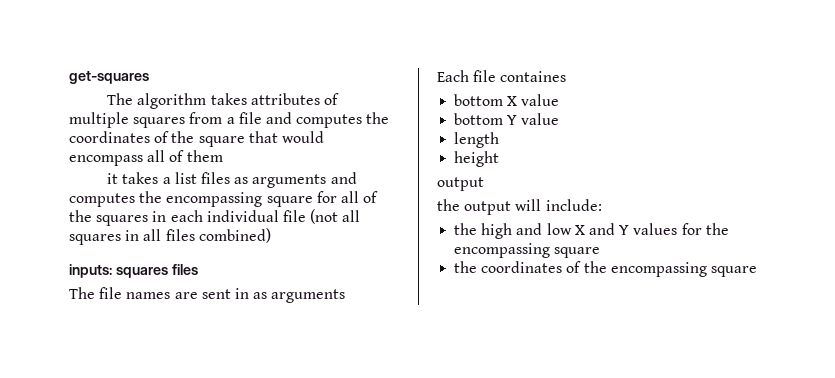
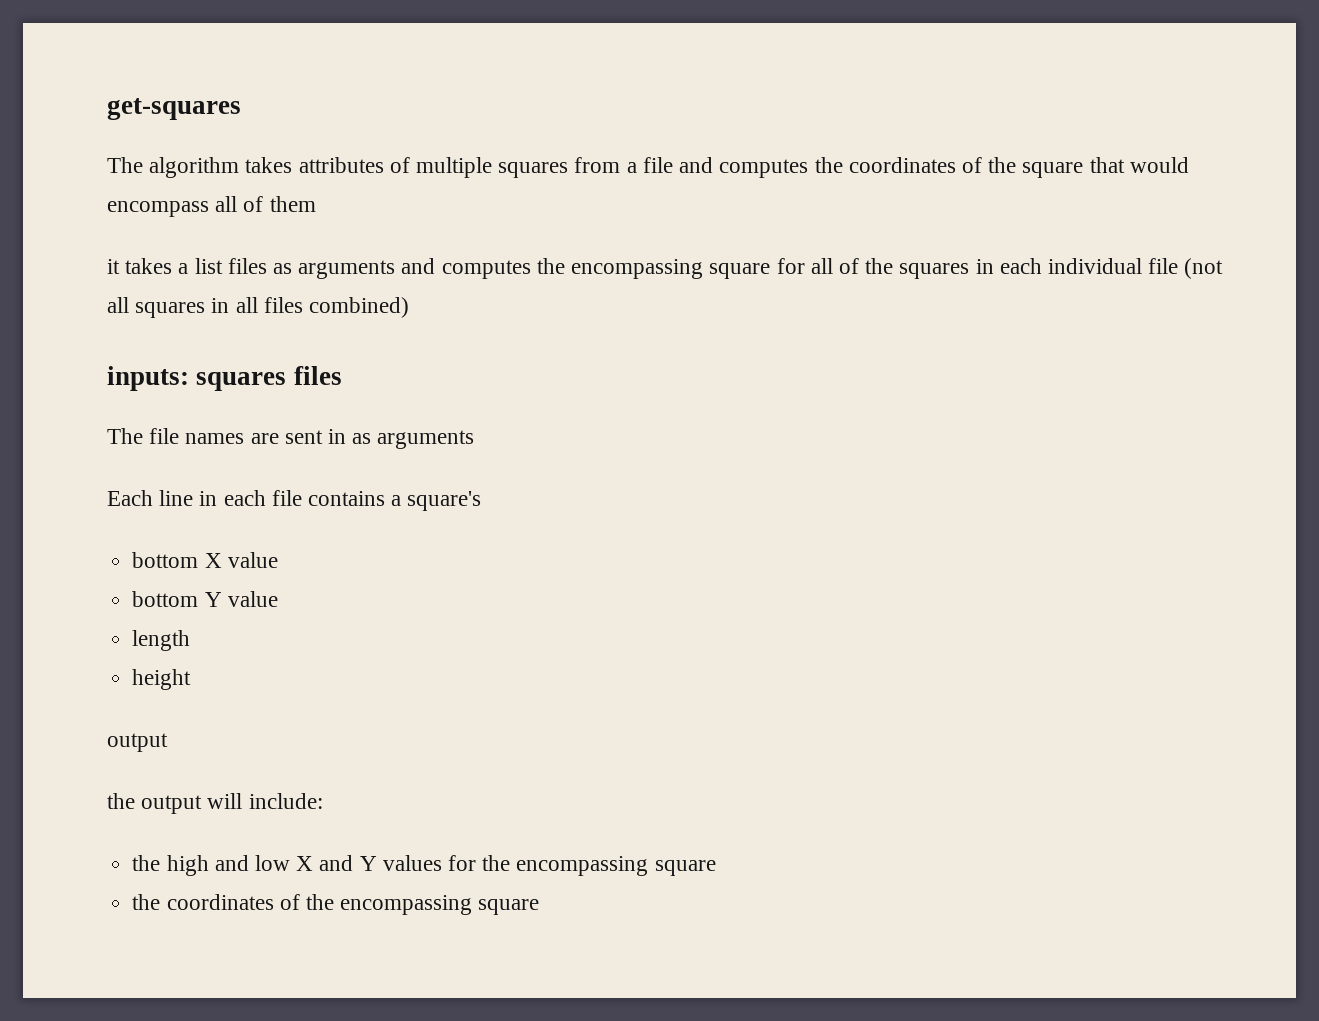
[473,70,567,82] file containes -> [159,490,482,511] line in each file contains a square's

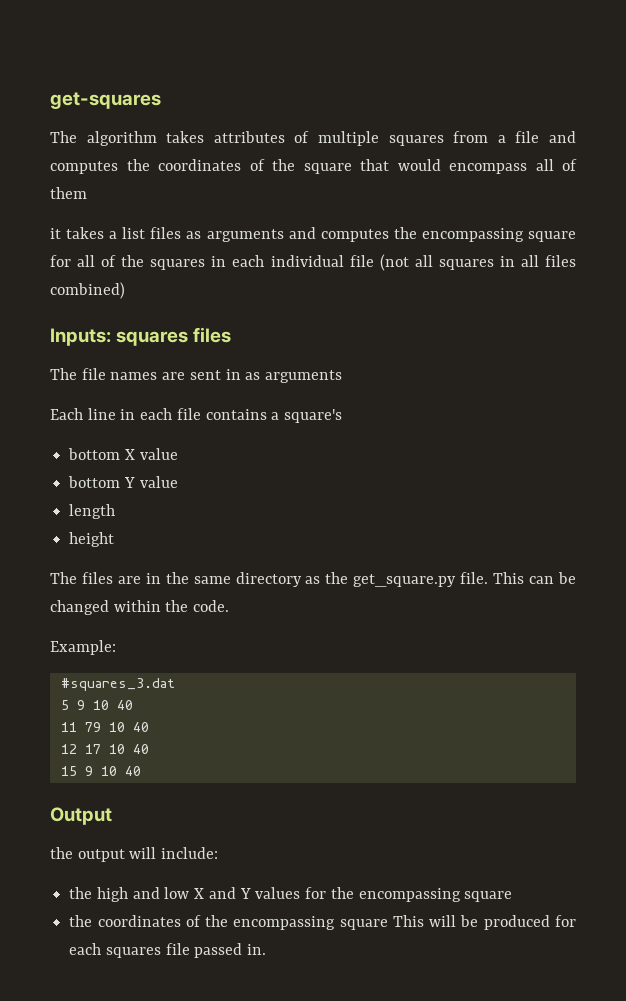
[107,366,189,391] inputs: -> [50,328,111,346] Inputs:
[107,733,168,752] output -> [50,572,576,587] [50,600,230,615] [50,640,116,655] [60,678,175,691] [60,700,133,710] [60,722,149,732] [60,744,149,754] [60,766,141,776] [50,807,112,825] The files are in the same directory as the get_square.py file. This can be changed within the code. // Example: // #squares_3.dat // 5 9 10 40 // 11 79 10 40 // 12 17 10 40 // 15 9 10 40 // Output
(540, 907) none -> [392,915,576,930] [69,943,267,958] This will be produced for each squares file passed in.

